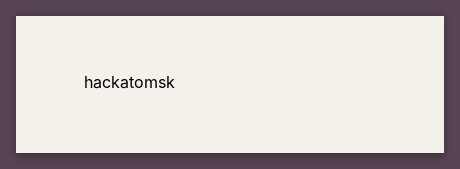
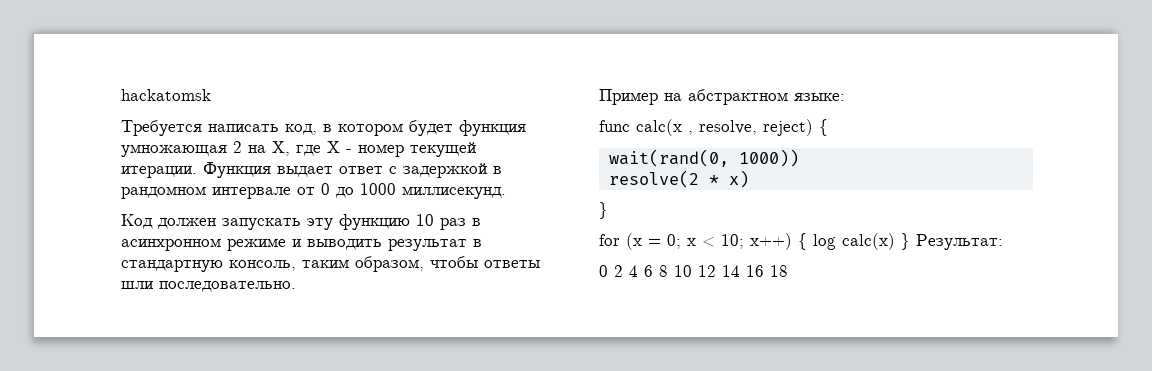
(175, 82) none -> [121,120,526,136] [121,141,476,157] [121,162,502,178] [121,183,506,199] [121,214,481,230] [121,238,482,251] [121,256,540,272] [121,281,296,292] [599,89,845,105] [599,119,828,136] [608,149,799,167] [608,170,749,188] [599,202,608,219] [599,233,1003,250] [599,265,788,277] // Требуется написать код, в котором будет функция умножающая 2 на X, где X - номер текущей итерации. Функция выдает ответ с задержкой в рандомном интервале от 0 до 1000 миллисекунд. // Код должен запускать эту функцию 10 раз в асинхронном режиме и выводить результат в стандартную консоль, таким образом, чтобы ответы шли последовательно. // Пример на абстрактном языке: // func calc(x , resolve, reject) { // wait(rand(0, 1000)) // resolve(2 * x) // } // for (x = 0; x < 10; x++) { log calc(x) } Результат: // 0 2 4 6 8 10 12 14 16 18

